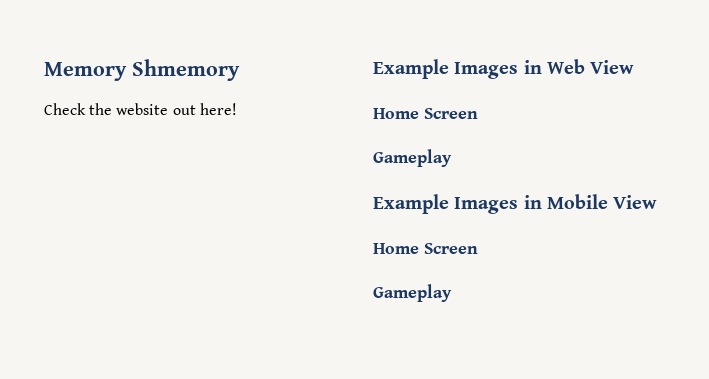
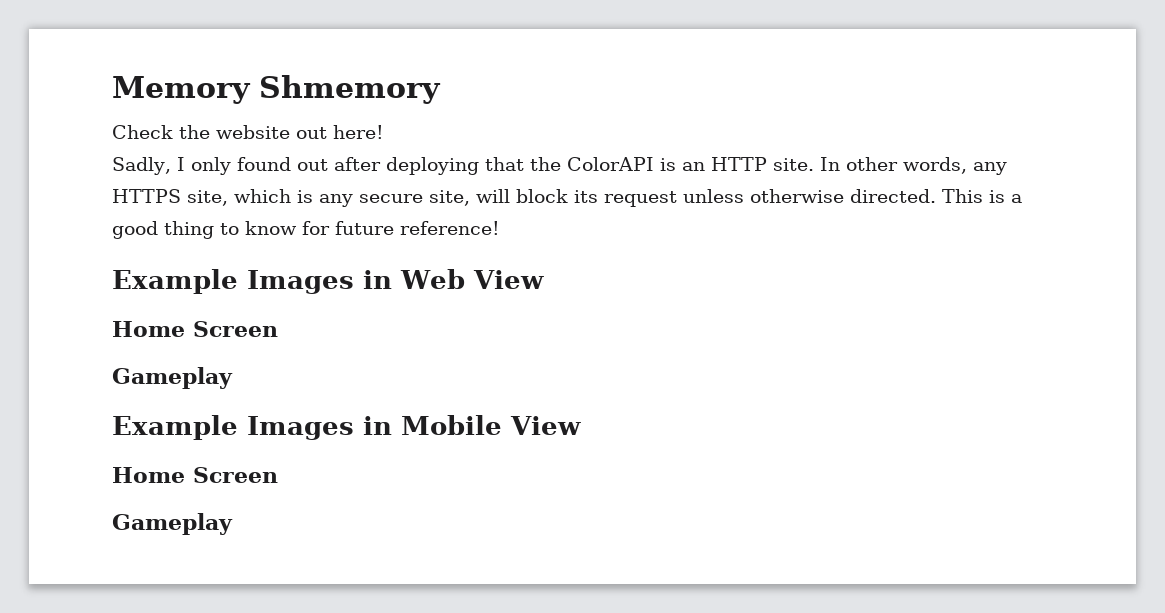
(237, 109) none -> [112,157,1007,175] [112,189,1022,207] [112,221,500,239] // Sadly, I only found out after deploying that the ColorAPI is an HTTP site. In other words, any HTTPS site, which is any secure site, will block its request unless otherwise directed. This is a good thing to know for future reference!

